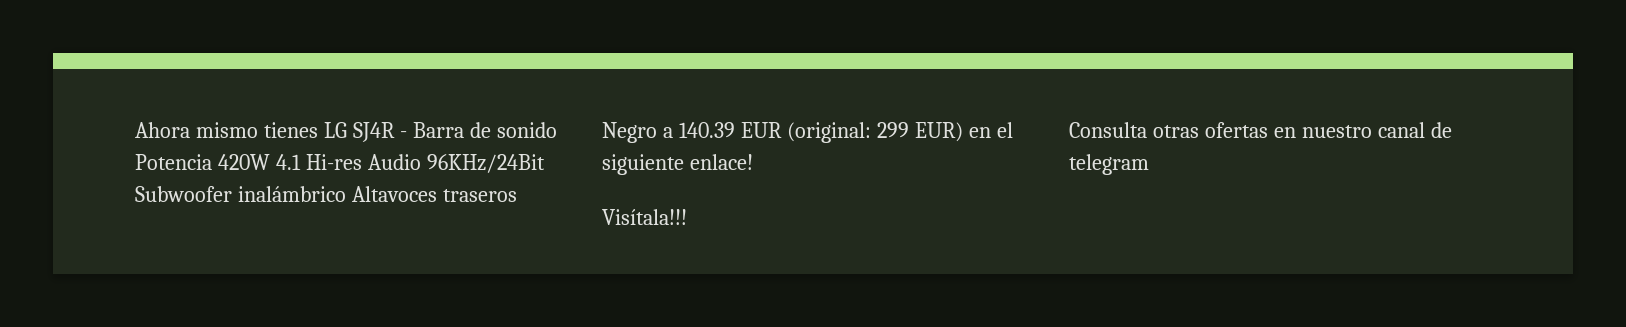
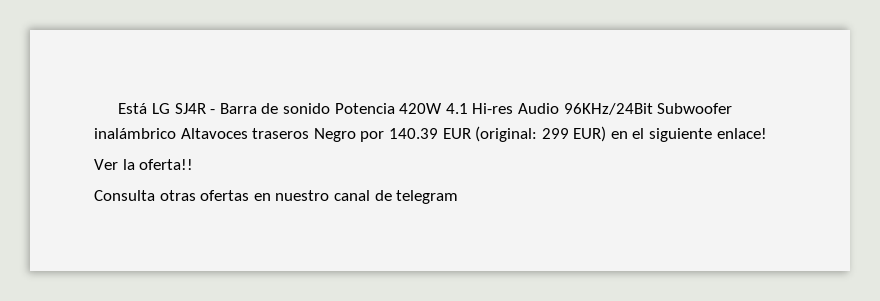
[135,122,318,138] Ahora mismo tienes -> [118,103,148,114] Está
[662,127,673,138] a -> [360,131,385,142] por
[602,209,687,225] Visítala!!! -> [94,159,194,170] Ver la oferta!!

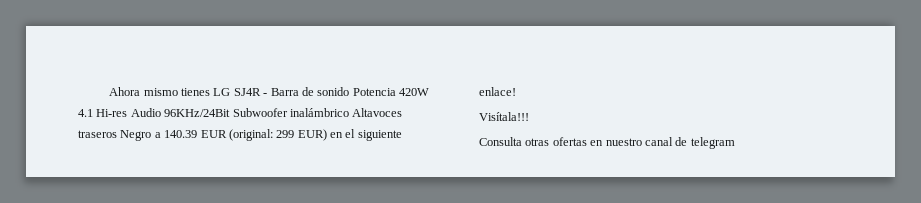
[118,103,148,114] Está -> [109,87,211,96] Ahora mismo tienes
[360,131,385,142] por -> [154,132,161,138] a
[94,159,194,170] Ver la oferta!! -> [479,112,529,121] Visítala!!!

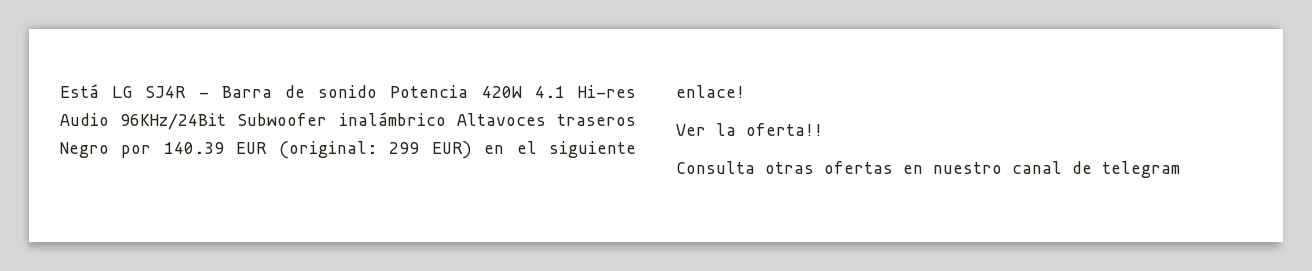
[109,87,211,96] Ahora mismo tienes -> [60,84,99,98] Está
[154,132,161,138] a -> [121,145,152,158] por
[479,112,529,121] Visítala!!! -> [676,123,823,136] Ver la oferta!!

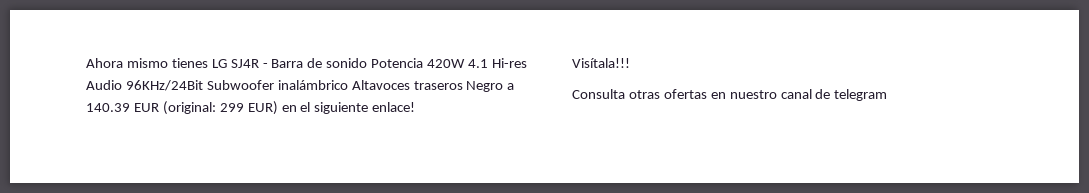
[60,84,99,98] Está -> [86,58,208,68] Ahora mismo tienes
[121,145,152,158] por -> [507,83,515,90] a
[676,123,823,136] Ver la oferta!! -> [572,58,630,68] Visítala!!!

